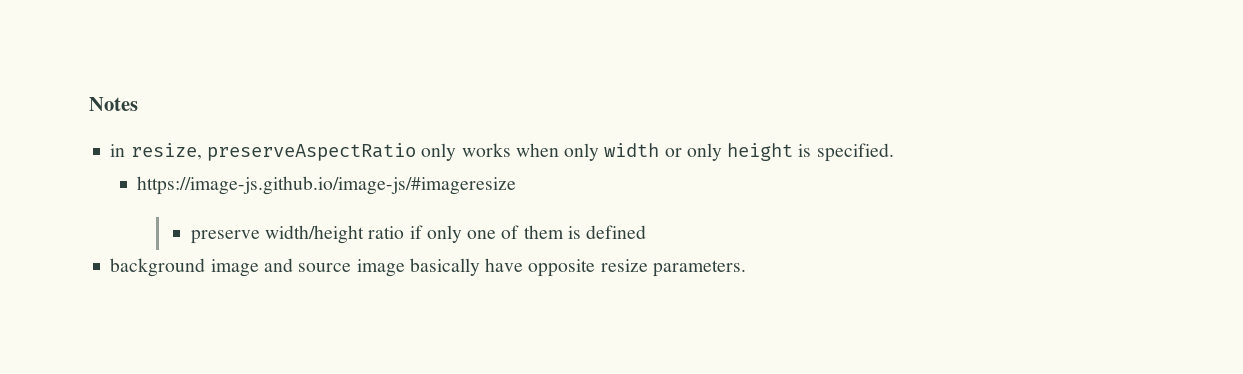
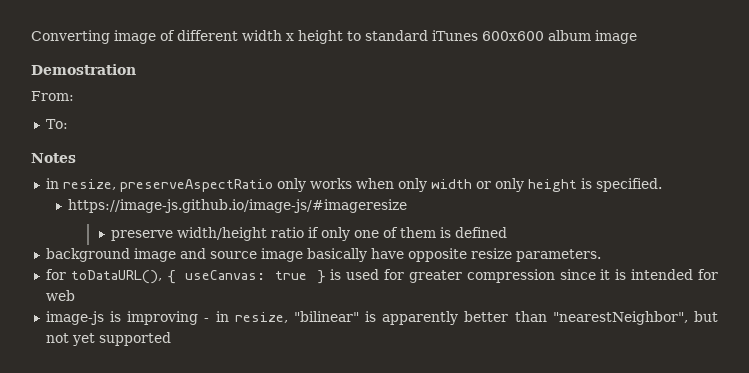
(89, 104) none -> [31,30,637,44] [31,64,136,75] [31,91,74,101] [45,119,68,129] Converting image of different width x height to standard iTunes 600x600 album image // Demostration // From: // To: //
(746, 268) none -> [45,269,718,284] [45,290,75,301] [45,311,718,325] [45,332,171,346] // for toDataURL(), { useCanvas: true } is used for greater compression since it is intended for web // image-js is improving - in resize, "bilinear" is apparently better than "nearestNeighbor", but not yet supported

